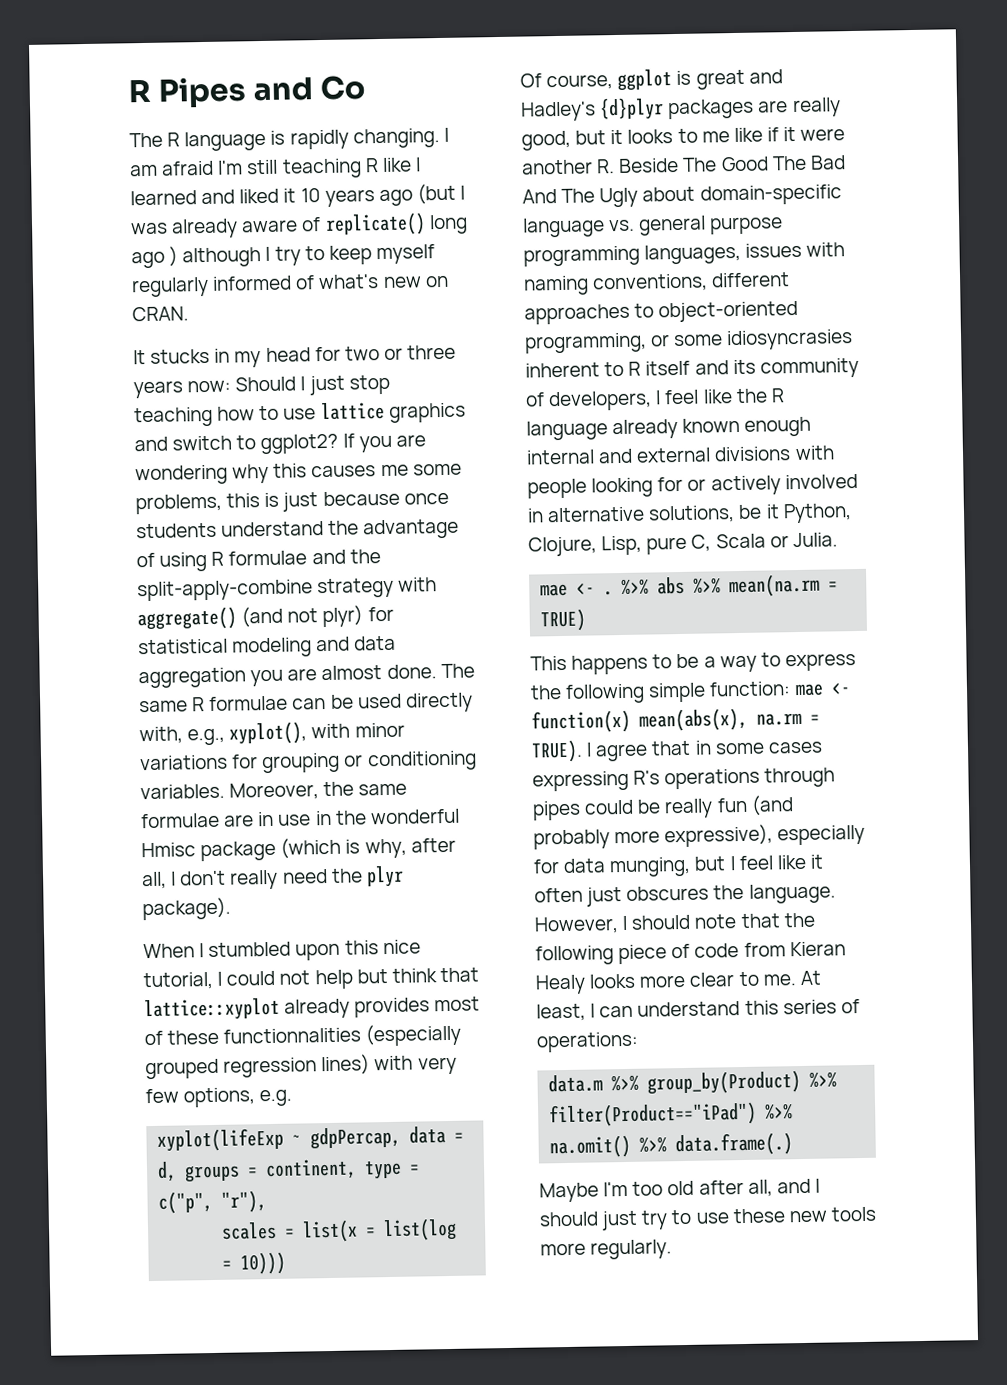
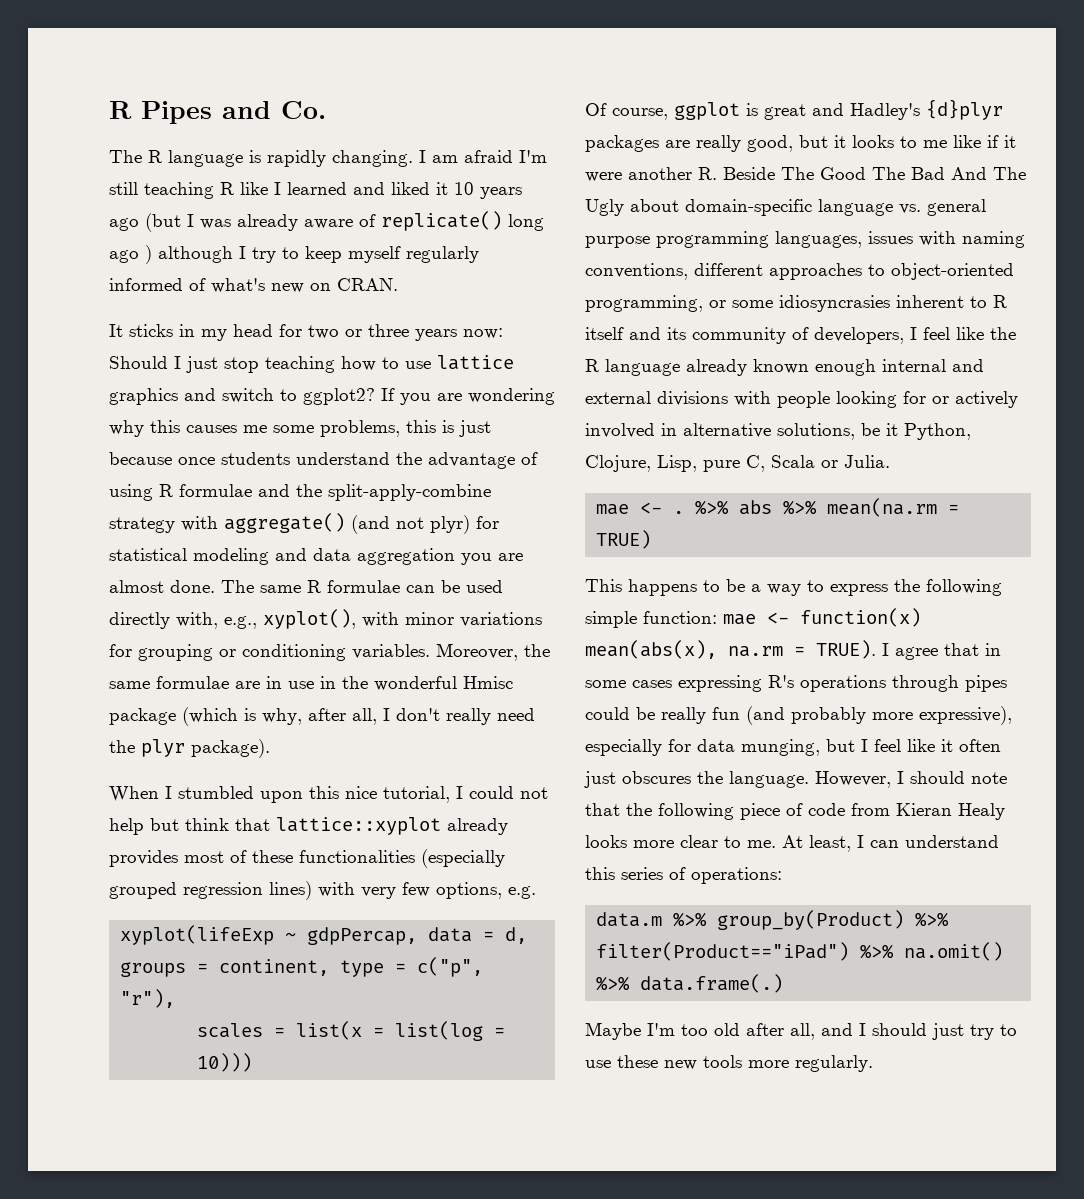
[320,75,366,101] Co -> [281,101,326,119] Co.
[150,348,211,364] stucks -> [129,324,173,337] sticks
[223,1027,362,1044] functionnalities -> [299,850,415,863] functionalities

